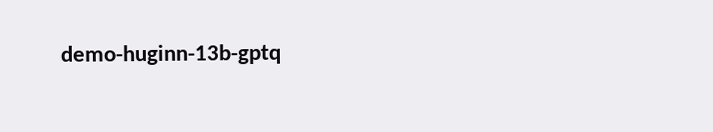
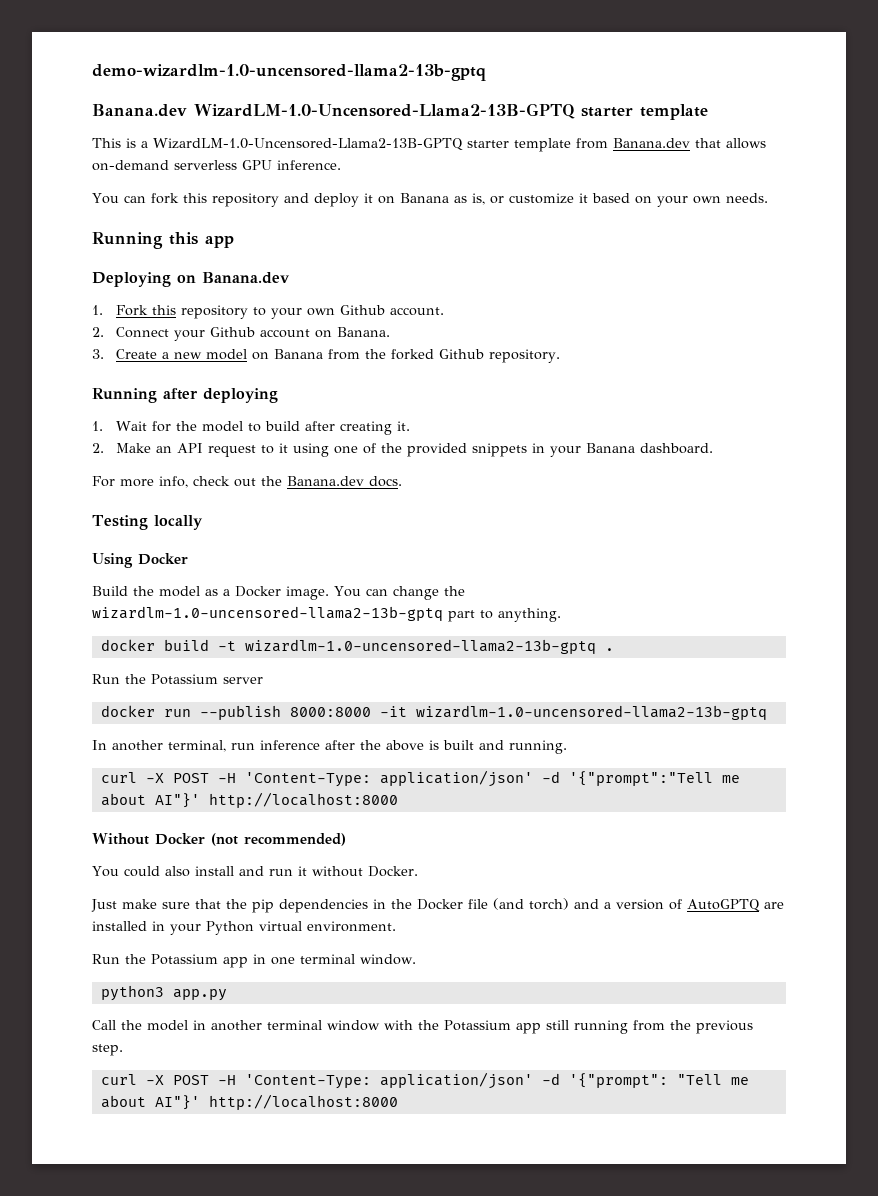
[60,43,281,66] demo-huginn-13b-gptq -> [92,64,486,81] [92,103,708,120] [92,138,766,152] [92,160,341,171] [92,193,768,207] [92,232,234,249] [92,272,290,287] [92,305,445,319] [92,327,391,341] [92,349,561,363] [92,388,278,403] [92,421,411,435] [92,443,714,457] [92,476,402,488] [92,515,203,530] [92,553,188,568] [92,586,465,600] [92,606,561,622] [100,639,614,654] [92,674,263,685] [100,705,767,720] [92,740,567,754] [100,770,740,787] [100,792,398,808] [92,833,346,846] [92,866,418,877] [91,898,784,913] [92,921,396,935] [92,954,416,968] [100,985,227,1001] [92,1020,753,1034] [92,1044,123,1056] [100,1072,749,1089] [100,1094,398,1110] demo-wizardlm-1.0-uncensored-llama2-13b-gptq // Banana.dev WizardLM-1.0-Uncensored-Llama2-13B-GPTQ starter template // This is a WizardLM-1.0-Uncensored-Llama2-13B-GPTQ starter template from Banana.dev that allows on-demand serverless GPU inference. // You can fork this repository and deploy it on Banana as is, or customize it based on your own needs. // Running this app // Deploying on Banana.dev // 1. Fork this repository to your own Github account. // 2. Connect your Github account on Banana. // 3. Create a new model on Banana from the forked Github repository. // Running after deploying // 1. Wait for the model to build after creating it. // 2. Make an API request to it using one of the provided snippets in your Banana dashboard. // For more info, check out the Banana.dev docs. // Testing locally // Using Docker // Build the model as a Docker image. You can change the wizardlm-1.0-uncensored-llama2-13b-gptq part to anything. // docker build -t wizardlm-1.0-uncensored-llama2-13b-gptq . // Run the Potassium server // docker run --publish 8000:8000 -it wizardlm-1.0-uncensored-llama2-13b-gptq // In another terminal, run inference after the above is built and running. // curl -X POST -H 'Content-Type: application/json' -d '{"prompt":"Tell me about AI"}' http://localhost:8000 // Without Docker (not recommended) // You could also install and run it without Docker. // Just make sure that the pip dependencies in the Docker file (and torch) and a version of AutoGPTQ are installed in your Python virtual environment. // Run the Potassium app in one terminal window. // python3 app.py // Call the model in another terminal window with the Potassium app still running from the previous step. // curl -X POST -H 'Content-Type: application/json' -d '{"prompt": "Tell me about AI"}' http://localhost:8000

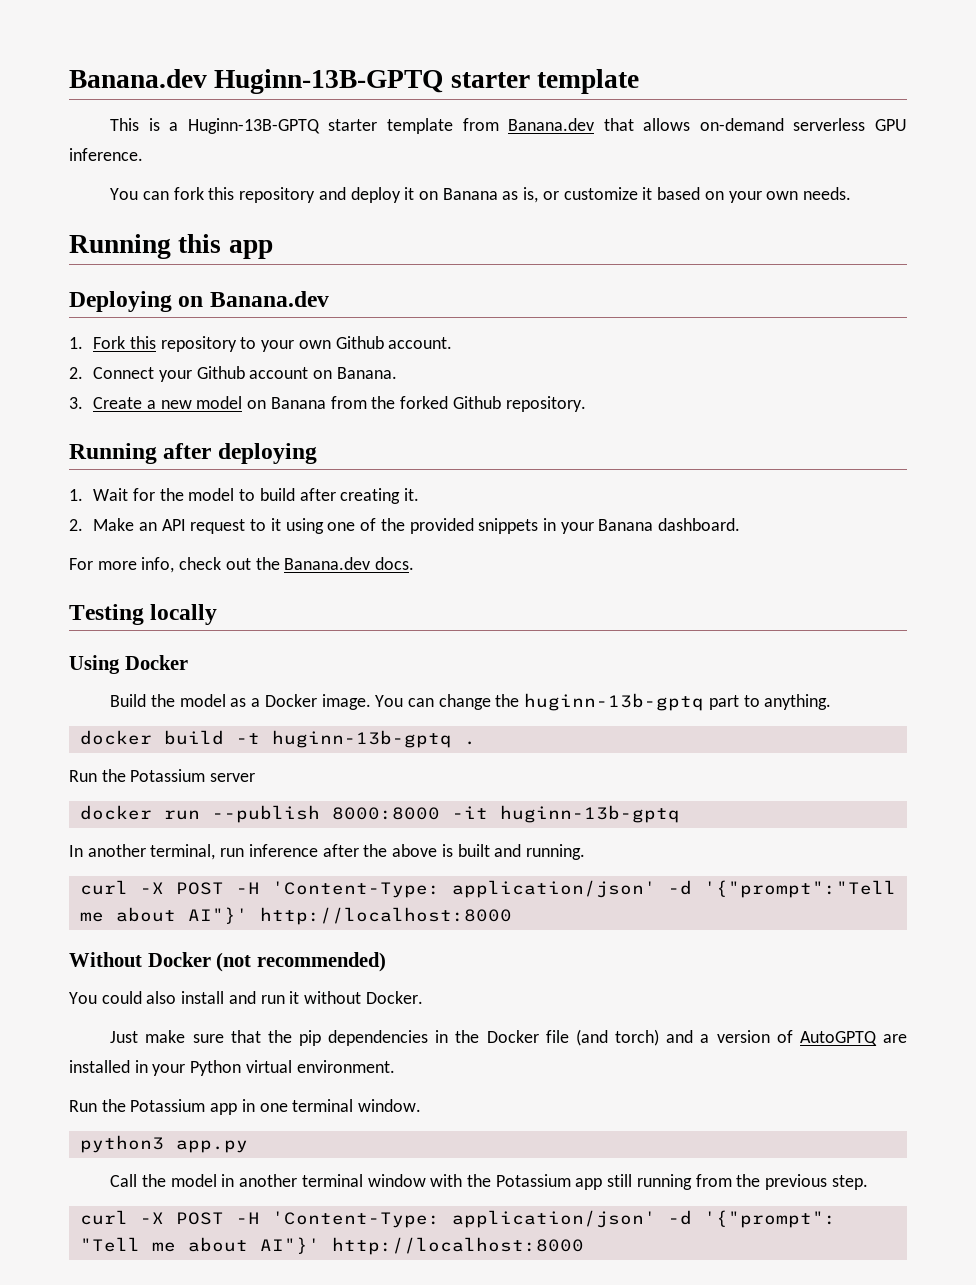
[92,64,486,81] [92,103,575,119] demo-wizardlm-1.0-uncensored-llama2-13b-gptq // Banana.dev WizardLM-1.0-Uncensored-Llama2-13B-GPTQ -> [69,69,444,94] Banana.dev Huginn-13B-GPTQ
[153,138,463,151] WizardLM-1.0-Uncensored-Llama2-13B-GPTQ -> [187,118,320,134] Huginn-13B-GPTQ
[92,606,443,621] wizardlm-1.0-uncensored-llama2-13b-gptq -> [524,693,705,711] huginn-13b-gptq
[244,639,596,654] wizardlm-1.0-uncensored-llama2-13b-gptq -> [271,730,452,748] huginn-13b-gptq
[415,705,767,720] wizardlm-1.0-uncensored-llama2-13b-gptq -> [499,805,680,823] huginn-13b-gptq

